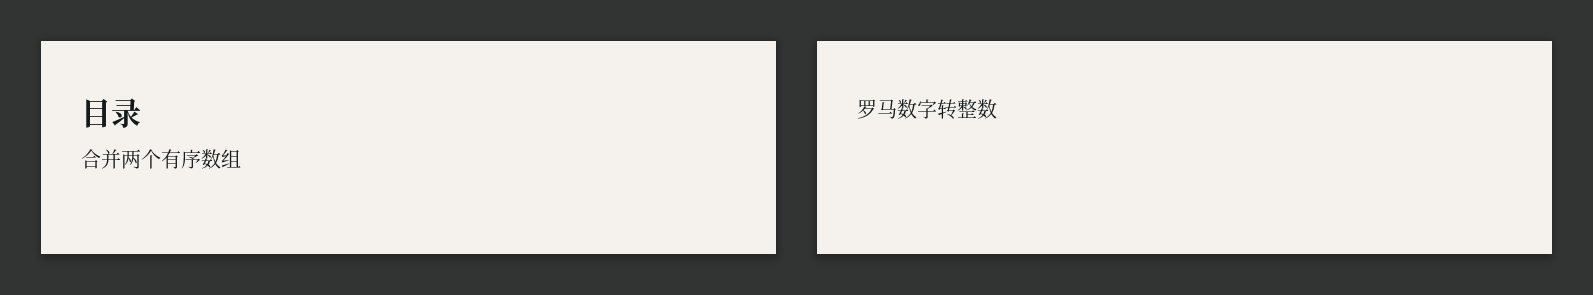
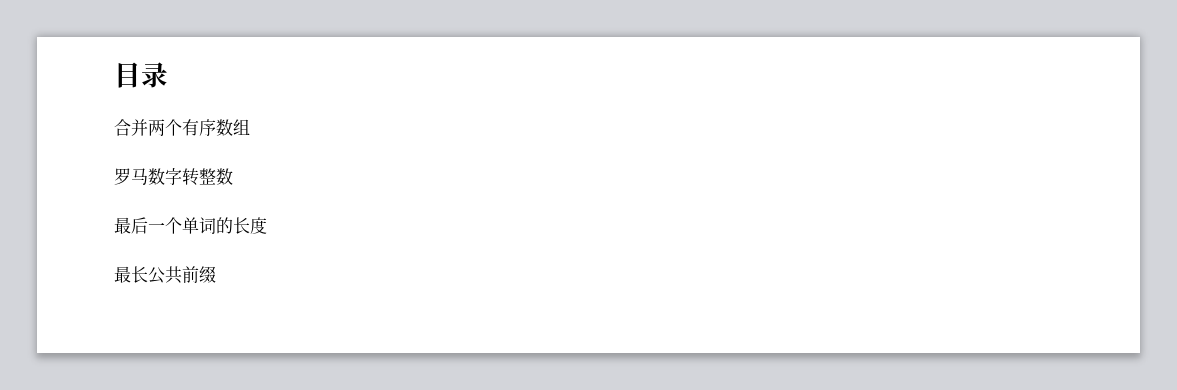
(997, 109) none -> [114,217,267,234] [114,266,216,284] // 最后一个单词的长度 // 最长公共前缀

